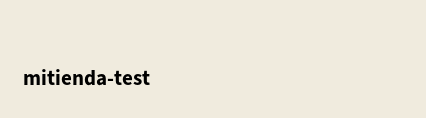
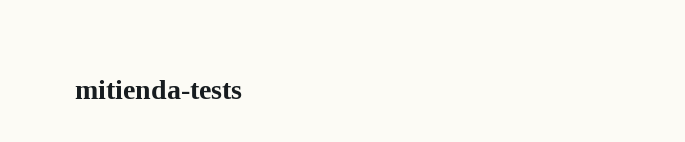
[23,69,150,86] mitienda-test -> [75,80,242,99] mitienda-tests

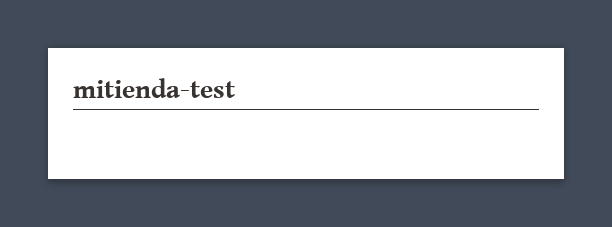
[75,80,242,99] mitienda-tests -> [73,78,235,98] mitienda-test

